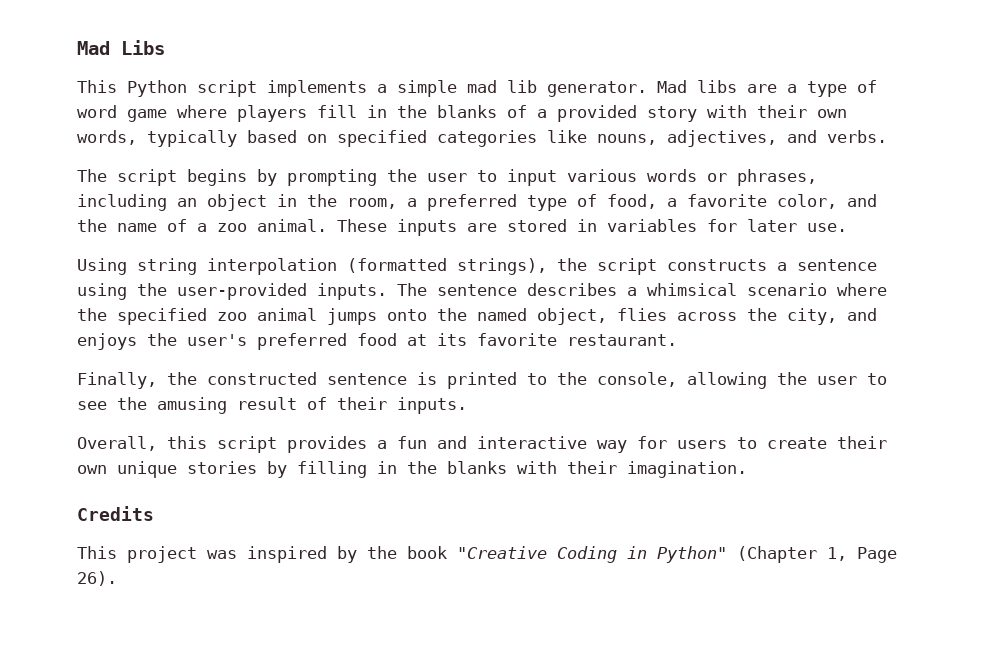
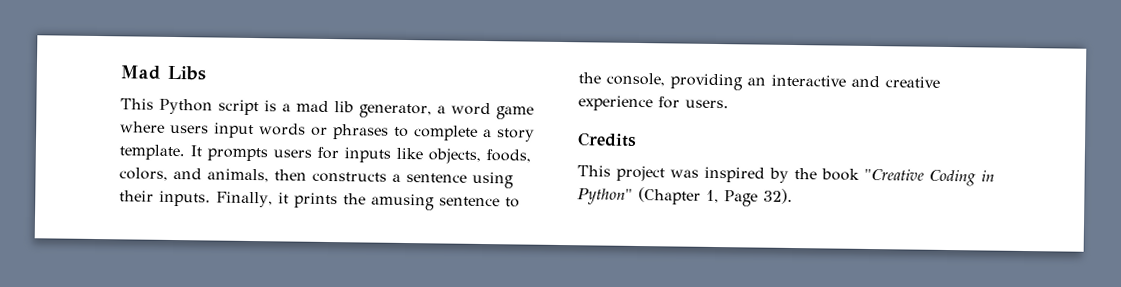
[267,80,877,97] [77,105,847,122] [77,130,887,147] [77,169,817,186] [77,194,877,211] [77,219,847,236] [77,258,877,275] [77,283,887,300] [77,308,877,325] [77,333,677,350] [77,372,887,389] [77,397,467,414] [77,436,887,453] [77,461,747,478] implements a simple mad lib generator. Mad libs are a type of word game where players fill in the blanks of a provided story with their own words, typically based on specified categories like nouns, adjectives, and verbs. // The script begins by prompting the user to input various words or phrases, including an object in the room, a preferred type of food, a favorite color, and the name of a zoo animal. These inputs are stored in variables for later use. // Using string interpolation (formatted strings), the script constructs a sentence using the user-provided inputs. The sentence describes a whimsical scenario where the specified zoo animal jumps onto the named object, flies across the city, and enjoys the user's preferred food at its favorite restaurant. // Finally, the constructed sentence is printed to the console, allowing the user to see the amusing result of their inputs. // Overall, this script provides a fun and interactive way for users to create their own unique stories by filling in the blanks with their imagination. -> [264,100,534,120] [120,121,535,142] [119,144,531,164] [119,167,514,189] [119,190,520,211] [578,72,940,91] [578,95,729,112] is a mad lib generator, a word game where users input words or phrases to complete a story template. It prompts users for inputs like objects, foods, colors, and animals, then constructs a sentence using their inputs. Finally, it prints the amusing sentence to the console, providing an interactive and creative experience for users.
[77,571,117,586] 26). -> [763,188,793,204] 32).

